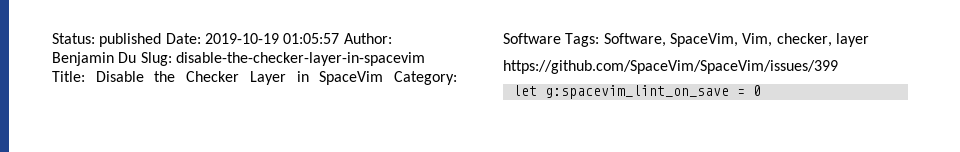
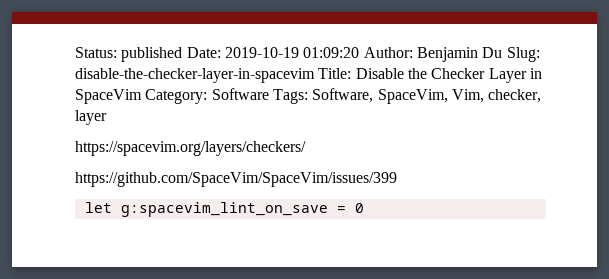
[283,33,340,44] 01:05:57 -> [303,47,360,58] 01:09:20
(869, 40) none -> [75,141,306,156] // https://spacevim.org/layers/checkers/

